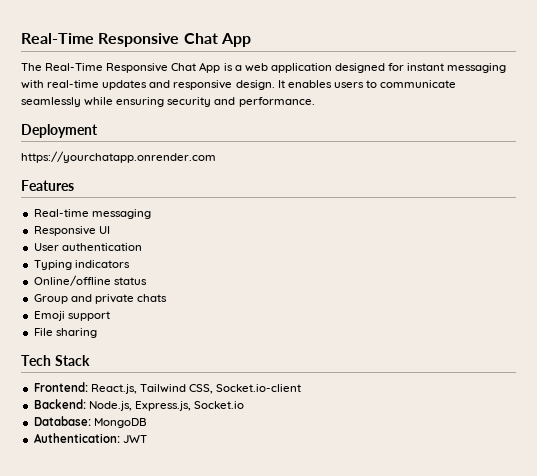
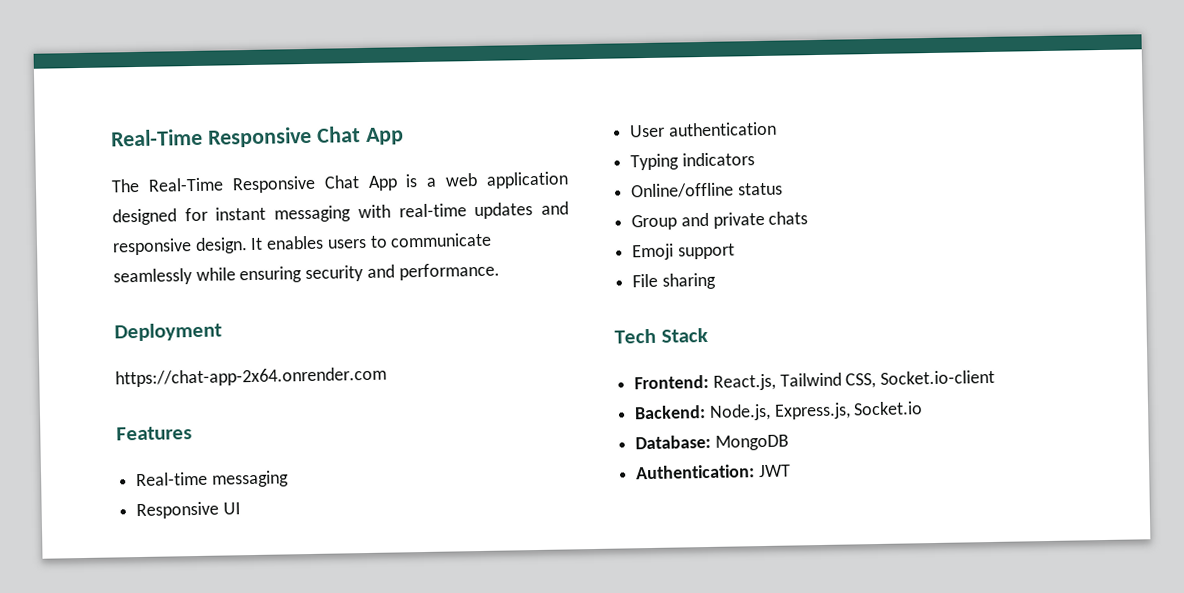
[21,151,216,163] https://yourchatapp.onrender.com -> [115,366,387,388] https://chat-app-2x64.onrender.com

